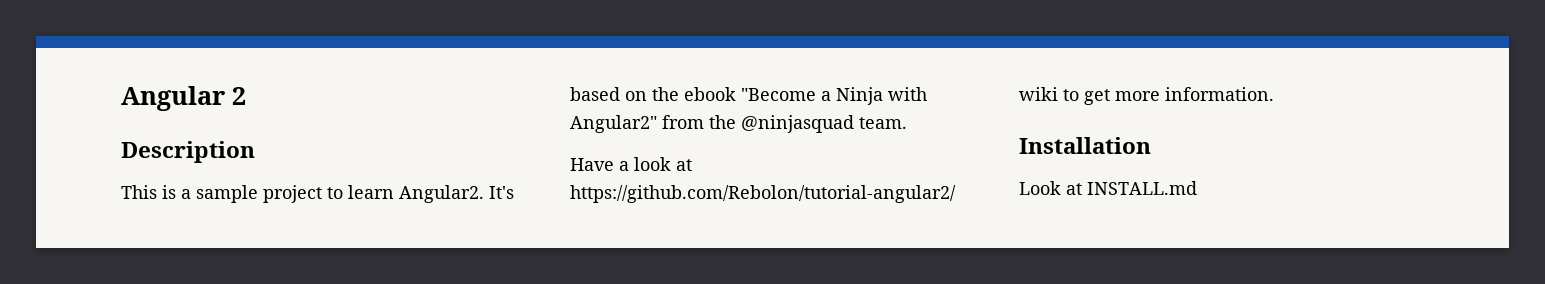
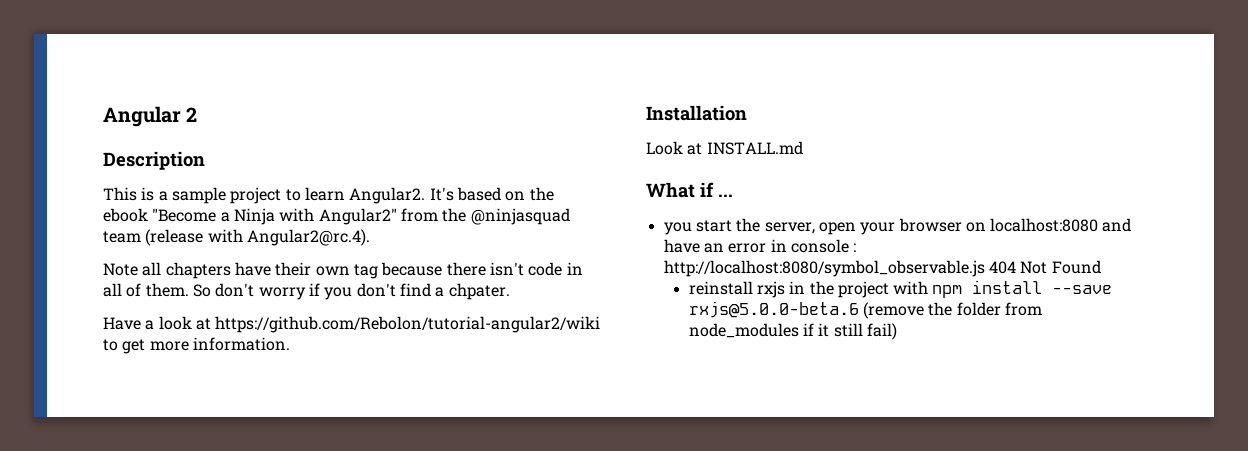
[859,117,907,129] team. -> [103,229,370,246] [103,262,583,279] [103,283,510,300] team (release with Angular2@rc.4). // Note all chapters have their own tag because there isn't code in all of them. So don't worry if you don't find a chpater.
(1197, 188) none -> [646,182,733,198] [663,218,1132,235] [663,239,857,253] [663,260,1101,277] [688,280,1113,298] [688,301,1042,319] [688,323,897,340] // What if ... // you start the server, open your browser on localhost:8080 and have an error in console : http://localhost:8080/symbol_observable.js 404 Not Found // reinstall rxjs in the project with npm install --save rxjs@5.0.0-beta.6 (remove the folder from node_modules if it still fail)

